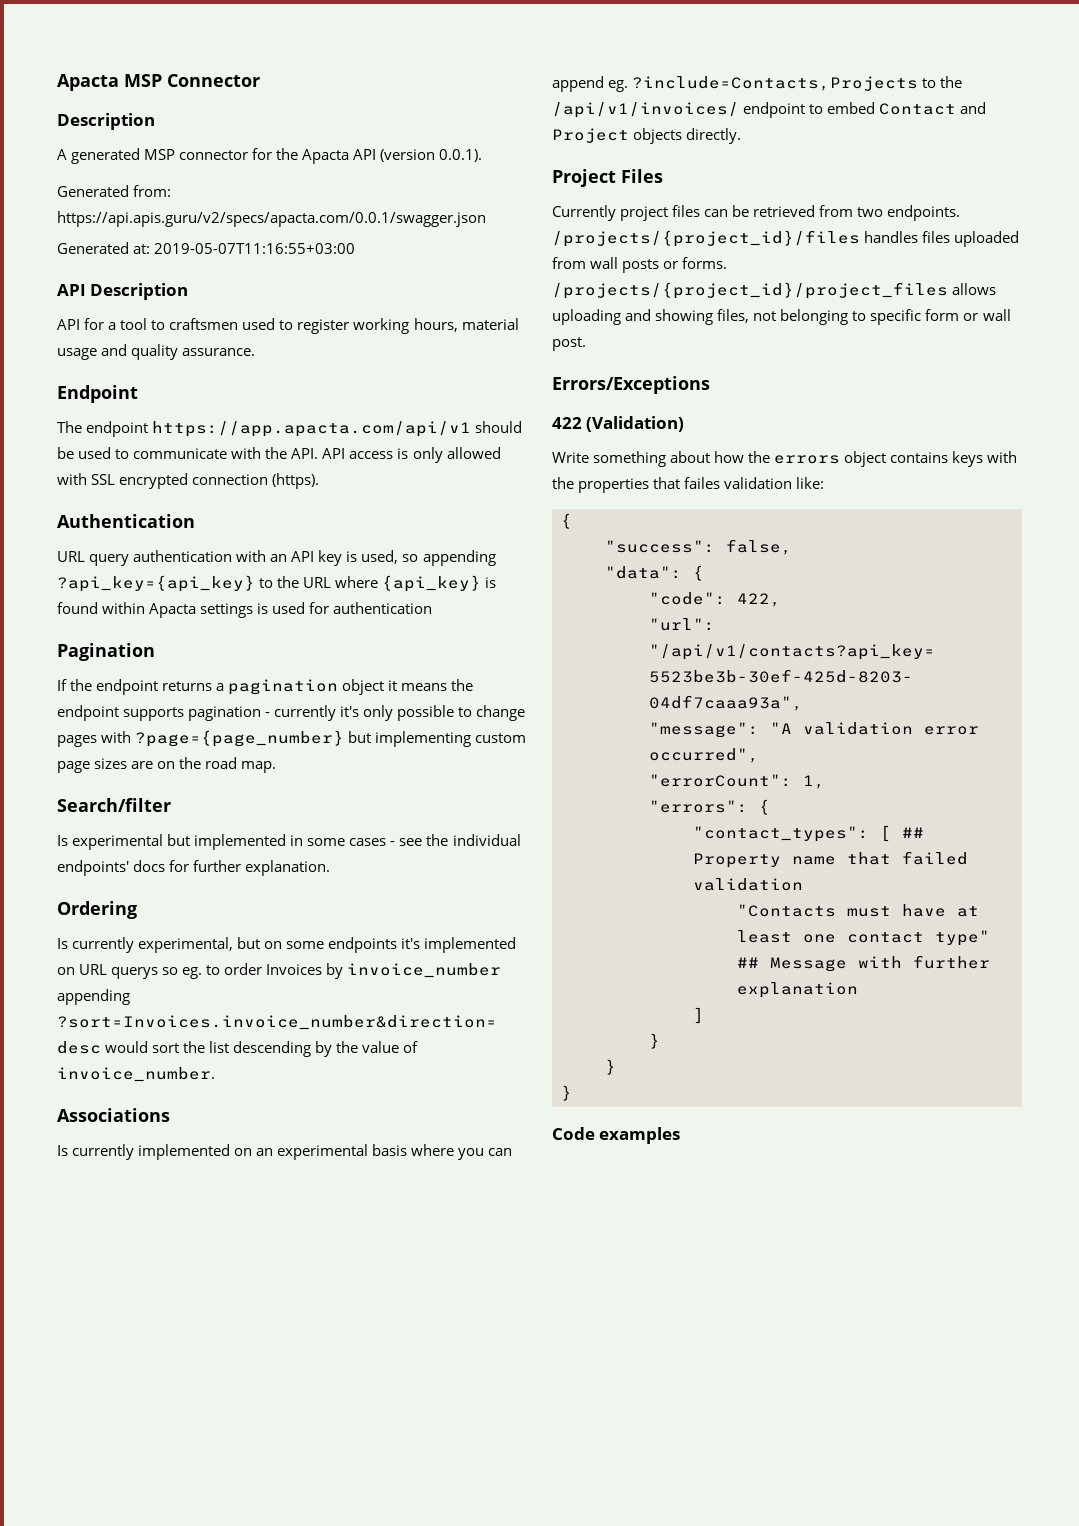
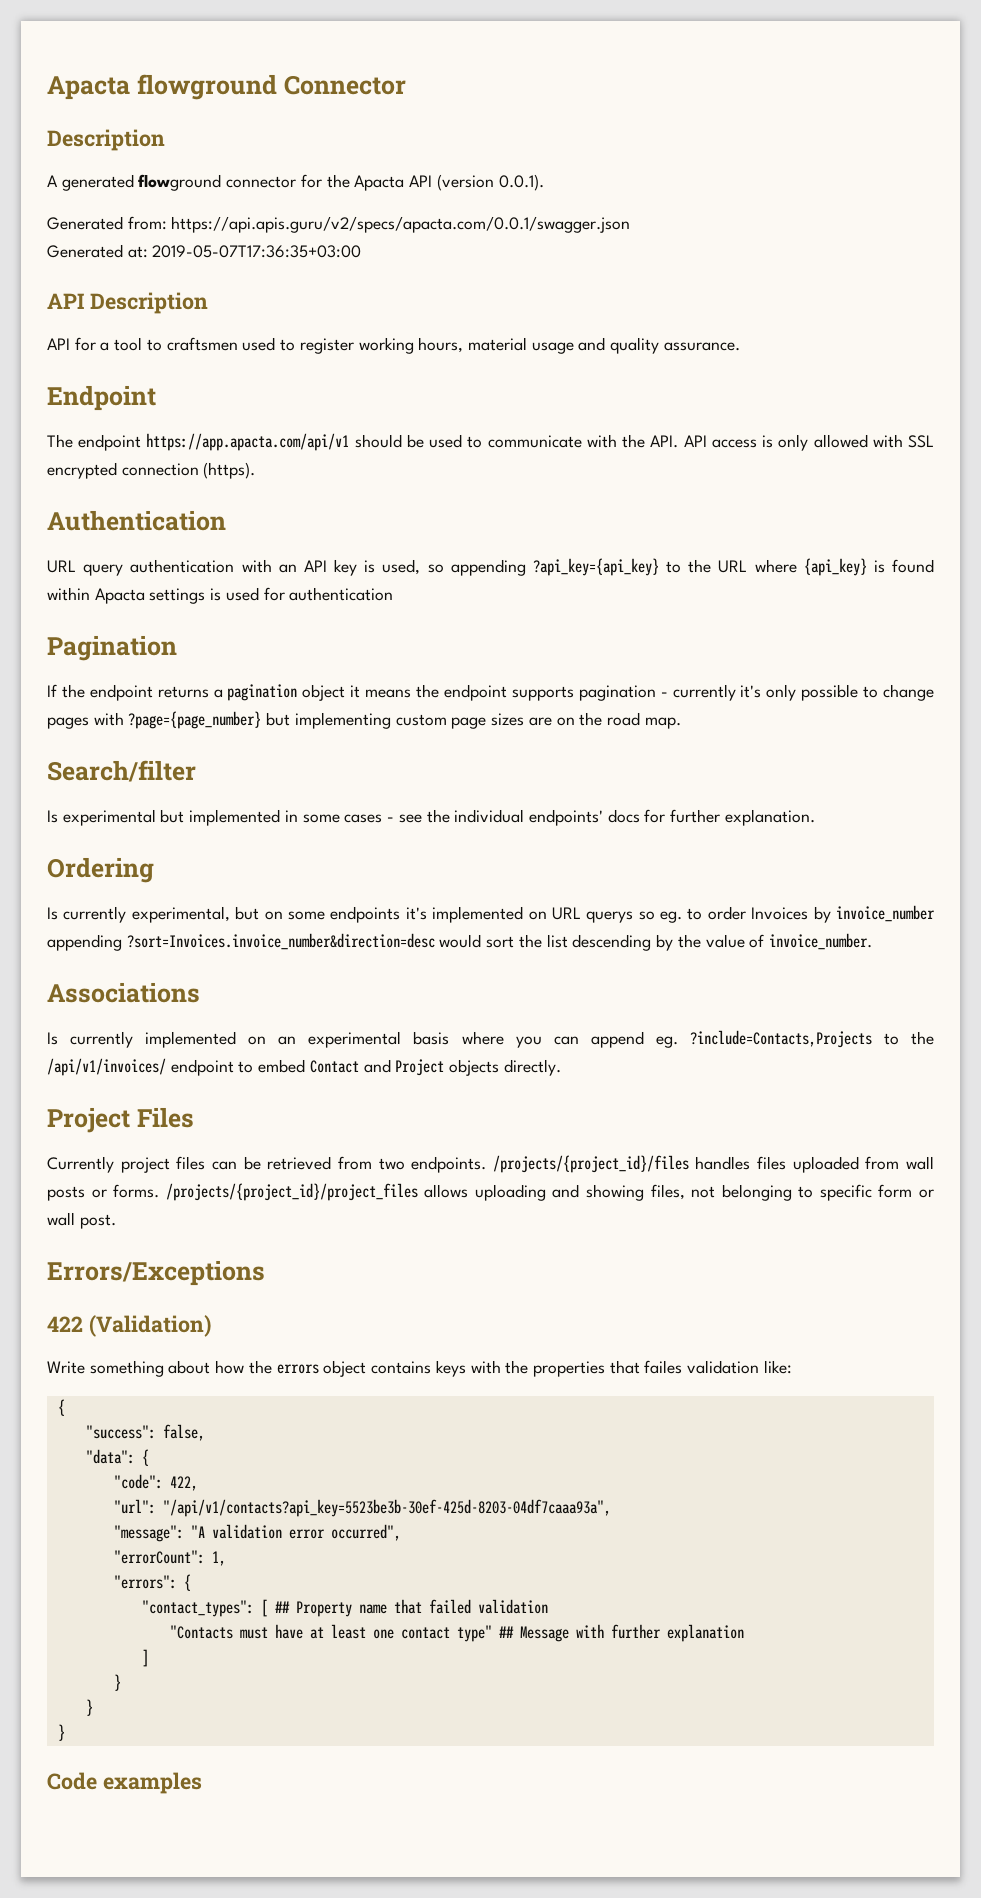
[57,74,162,91] Apacta MSP -> [47,74,277,100] Apacta flowground
[144,149,176,160] MSP -> [138,174,222,191] flowground
[154,243,356,254] 2019-05-07T11:16:55+03:00 -> [152,245,362,258] 2019-05-07T17:36:35+03:00

